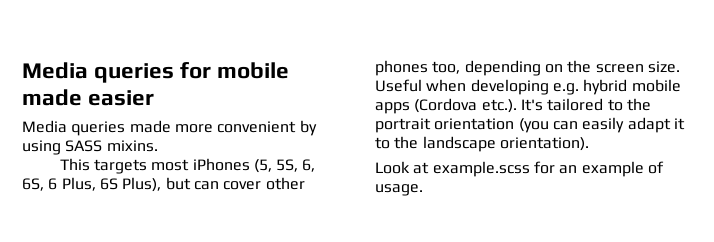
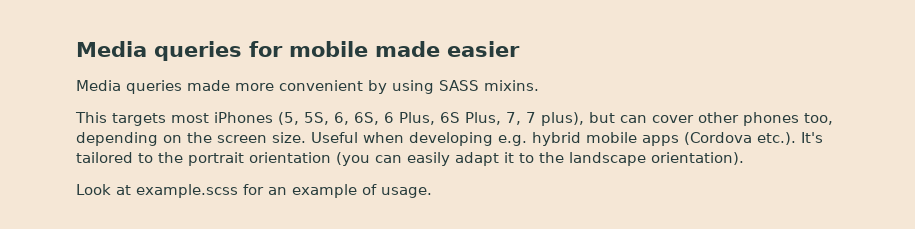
[122,177,162,192] Plus), -> [465,112,584,126] Plus, 7, 7 plus),

